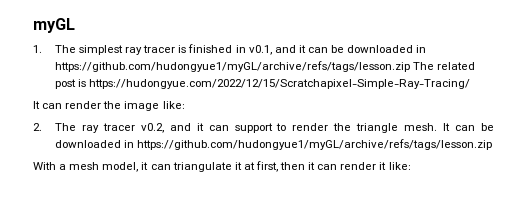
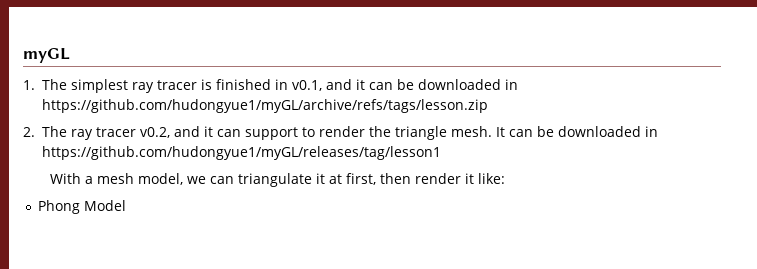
[413,62,476,70] [54,79,471,89] [33,101,185,111] The related post is https://hudongyue.com/2022/12/15/Scratchapixel-Simple-Ray-Tracing/ // It can render the image like: -> (488, 106) none
[137,139,493,150] https://github.com/hudongyue1/myGL/archive/refs/tags/lesson.zip -> [41,146,441,160] https://github.com/hudongyue1/myGL/releases/tag/lesson1
[141,162,149,170] it -> [187,176,207,184] we
[308,162,338,170] it can -> (412, 178) none
(411, 166) none -> [37,200,126,214] // Phong Model

